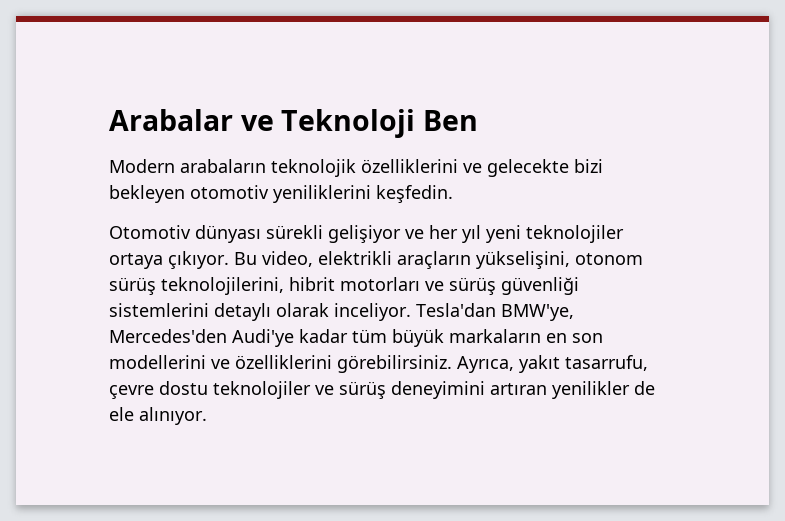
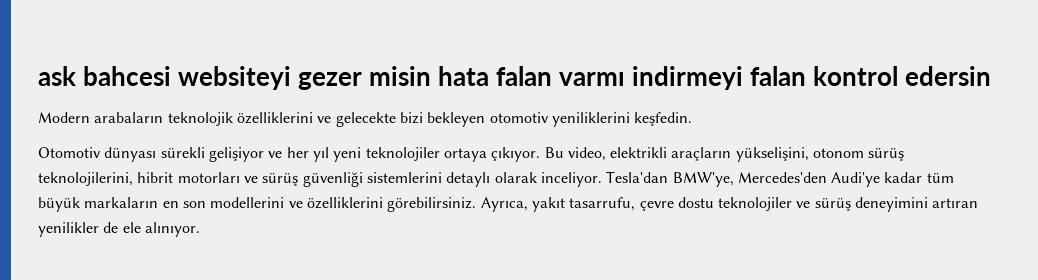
[109,109,479,138] Arabalar ve Teknoloji Ben -> [38,66,992,90] ask bahcesi websiteyi gezer misin hata falan varmı indirmeyi falan kontrol edersin

